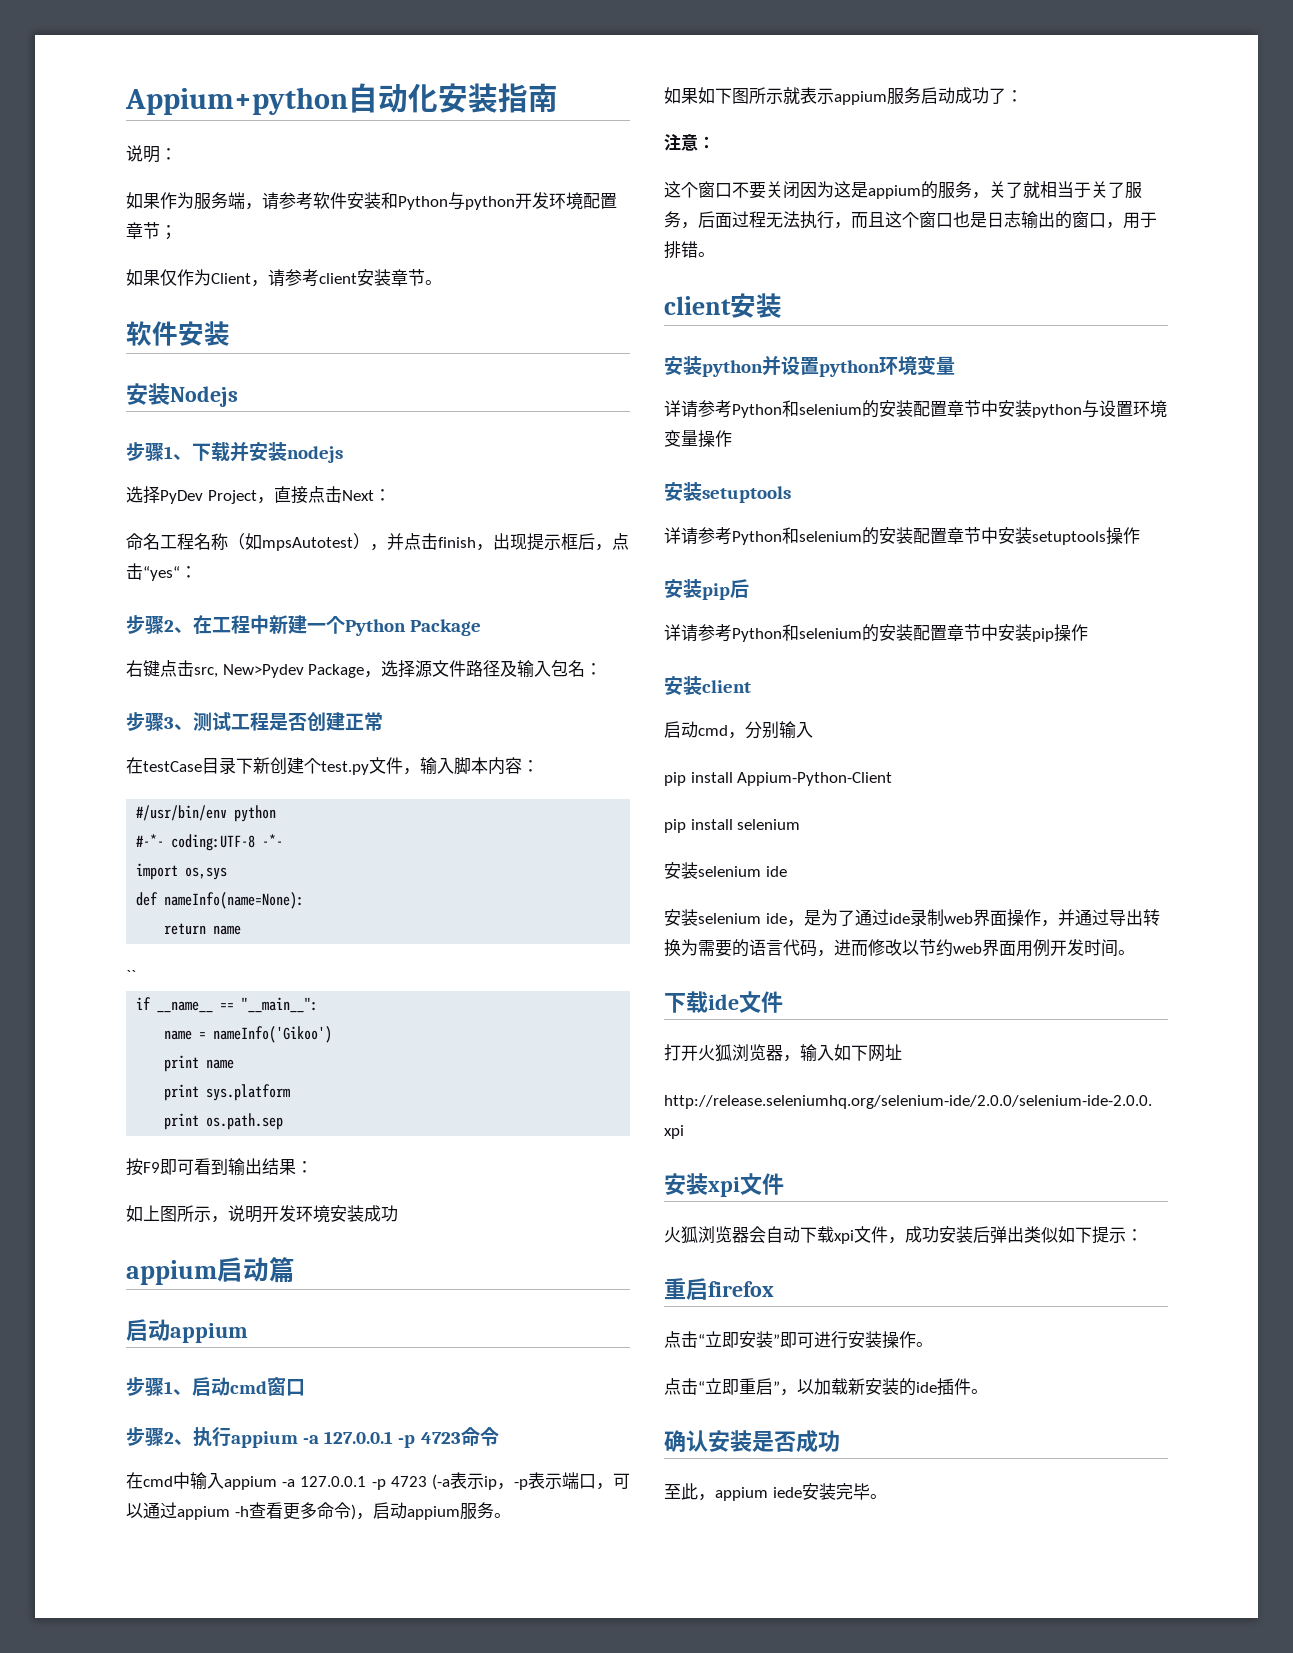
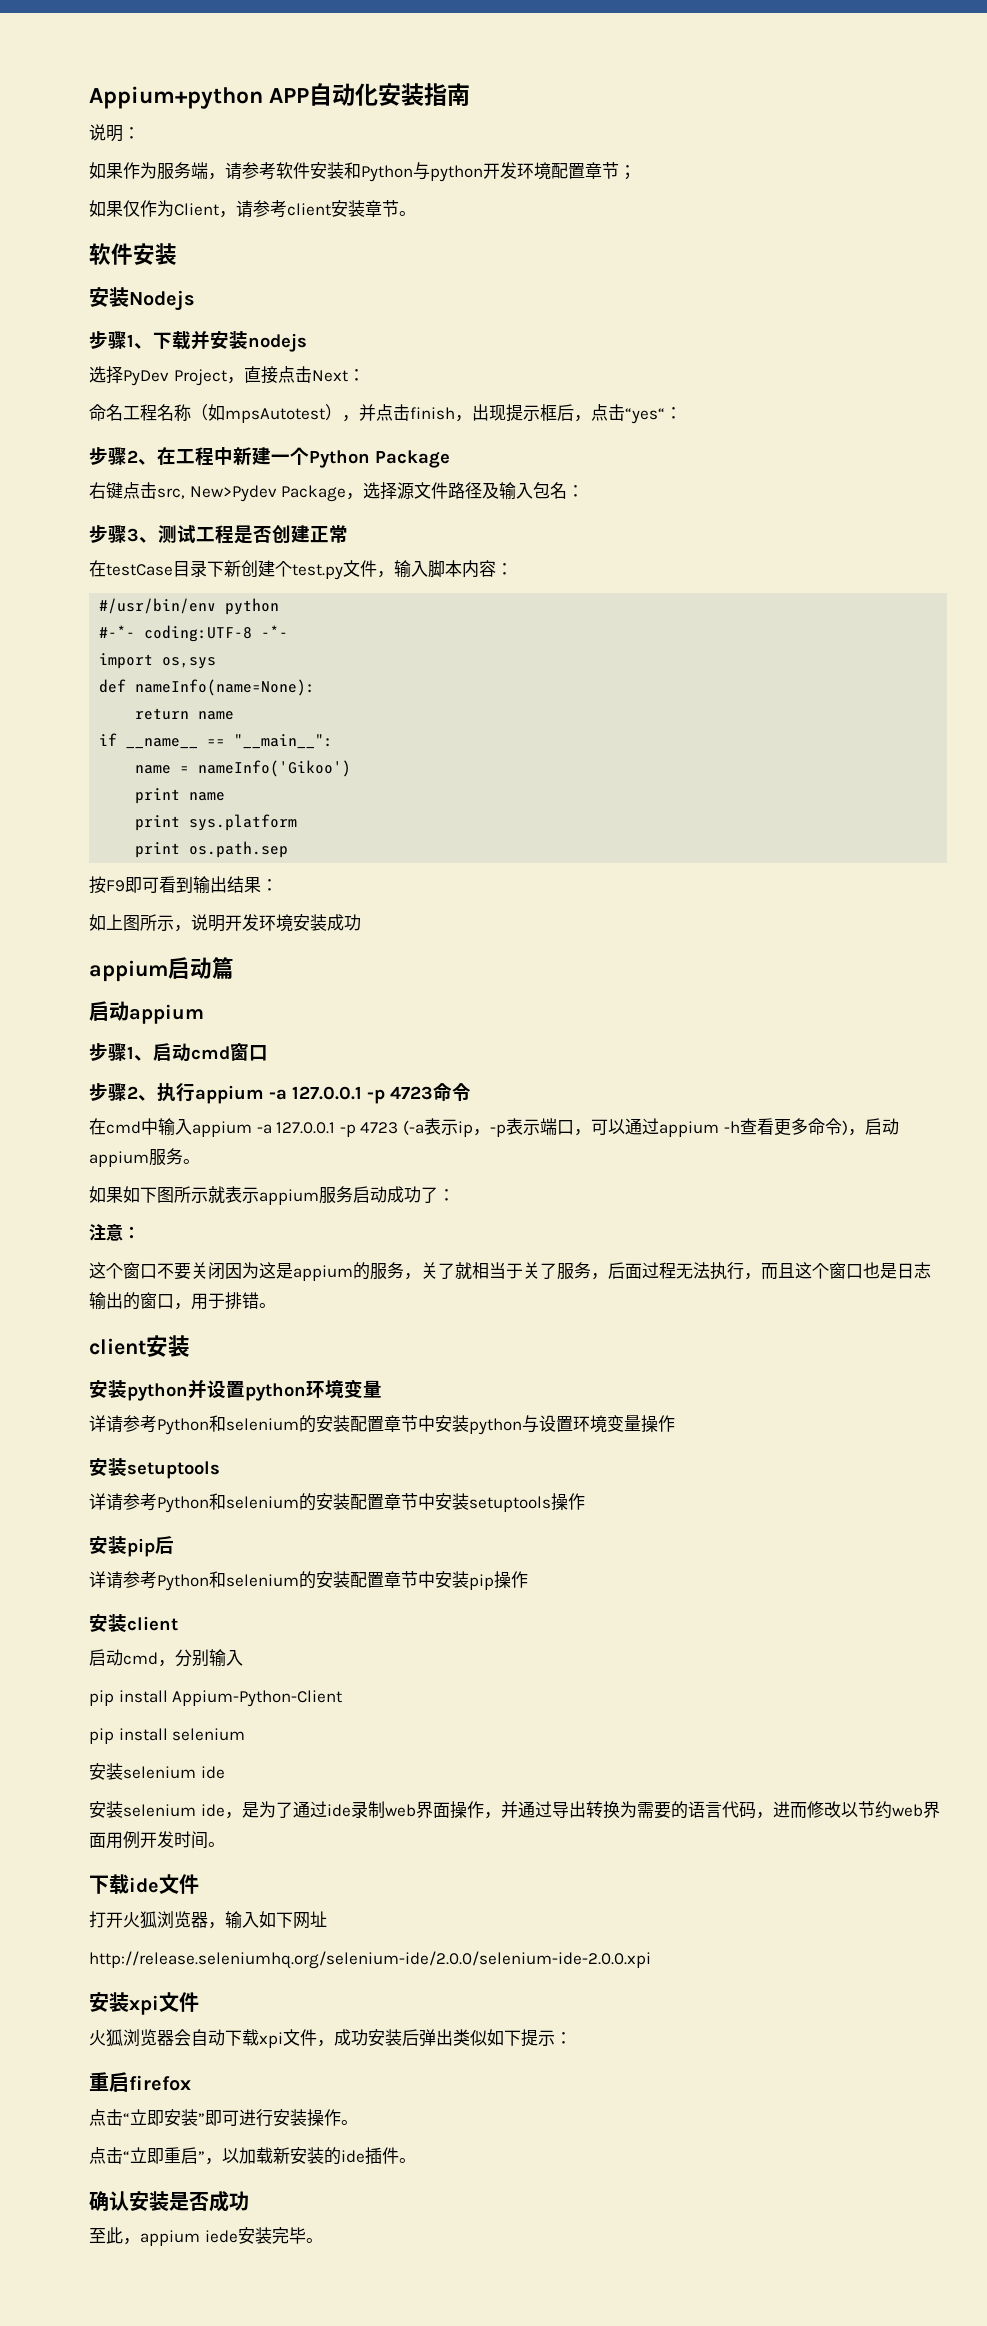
(348, 101) none -> [269,88,310,103] APP
[126,970,136,981] // `` -> (235, 715) none

